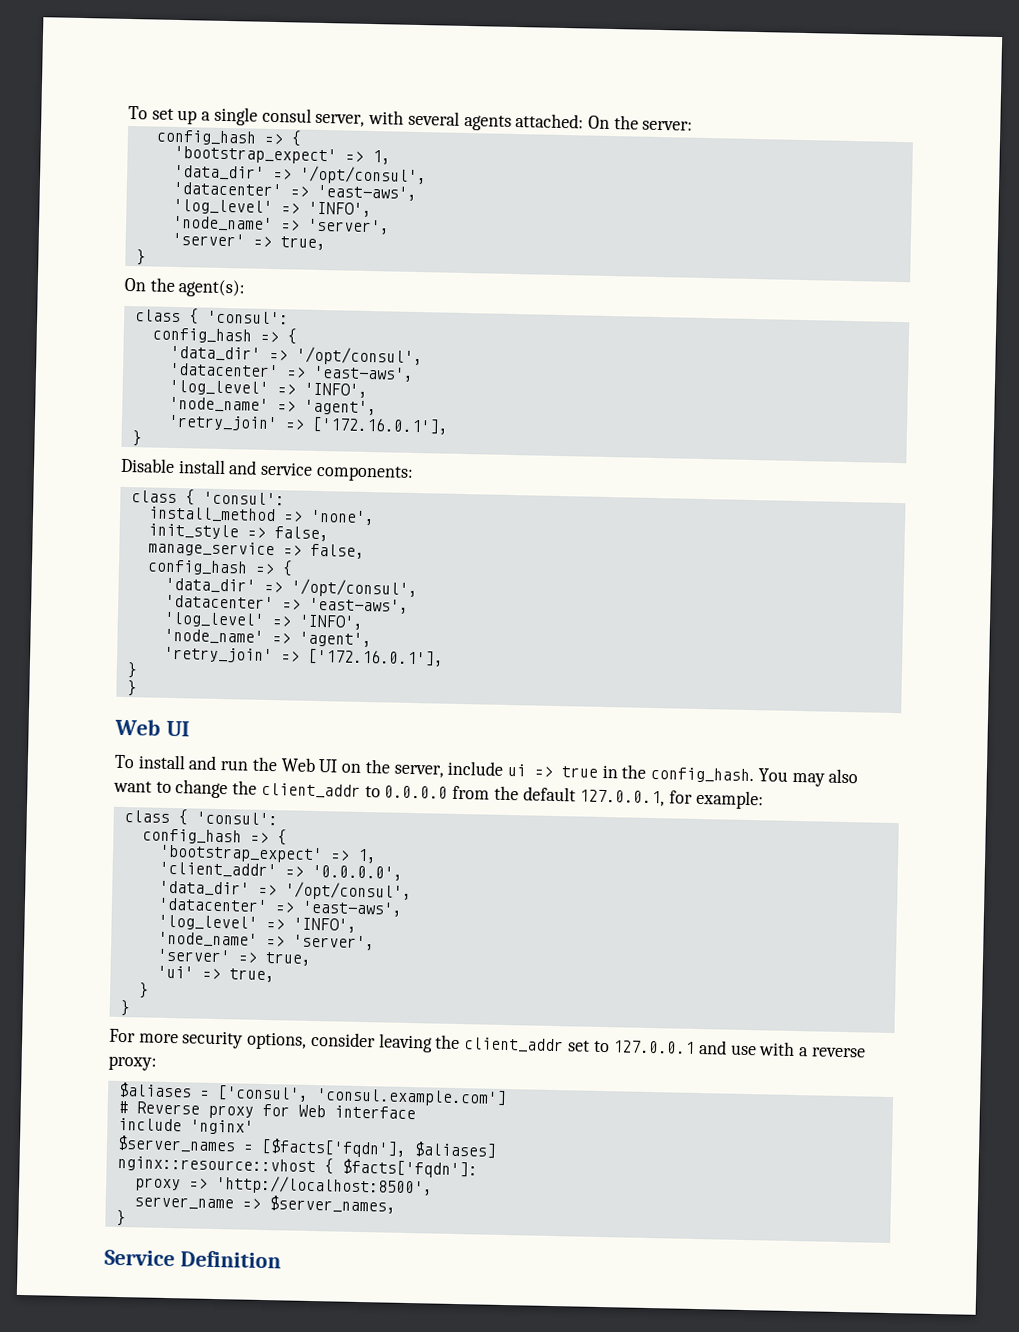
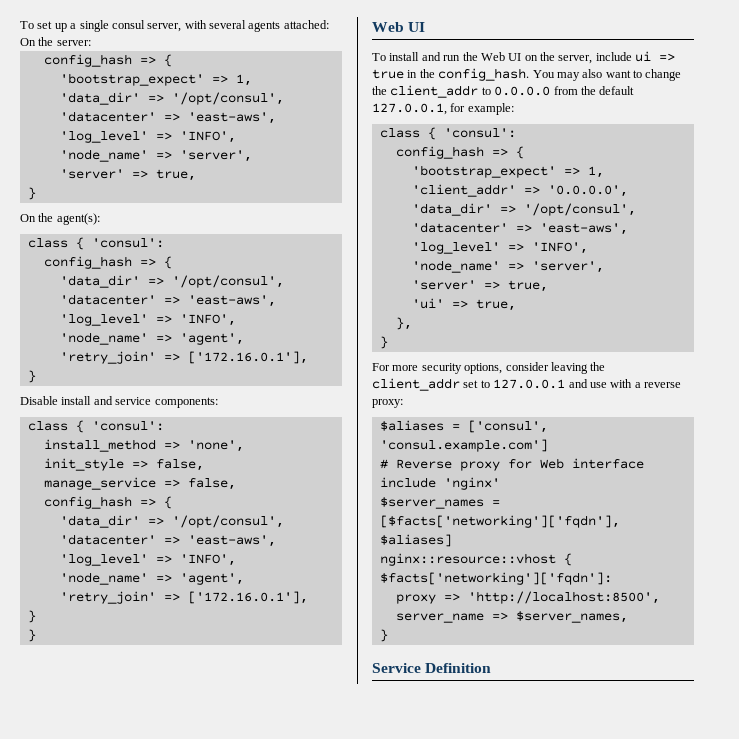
[138,982,149,999] } -> [395,317,412,330] },
[260,1137,407,1158] [$facts['fqdn'], -> [379,515,620,528] [$facts['networking']['fqdn'],
[341,1158,478,1179] $facts['fqdn']: -> [379,572,612,585] $facts['networking']['fqdn']:

